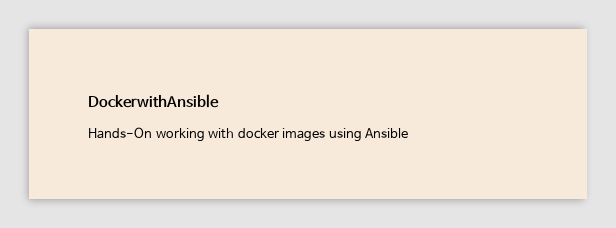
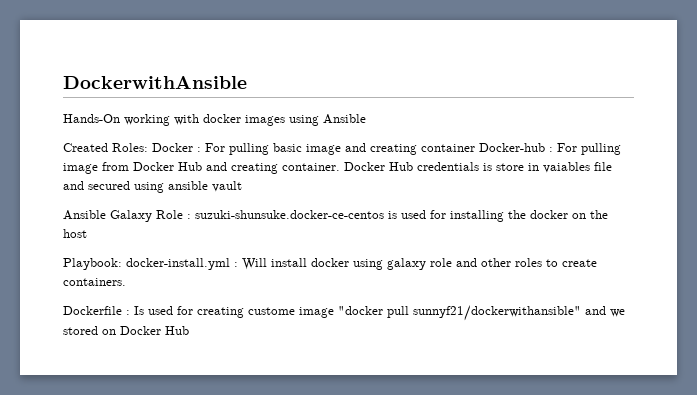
(409, 133) none -> [63,143,621,155] [63,162,612,174] [63,181,242,193] [63,210,608,222] [63,229,87,238] [63,258,597,270] [63,278,126,286] [63,305,625,321] [63,326,189,335] // Created Roles: Docker : For pulling basic image and creating container Docker-hub : For pulling image from Docker Hub and creating container. Docker Hub credentials is store in vaiables file and secured using ansible vault // Ansible Galaxy Role : suzuki-shunsuke.docker-ce-centos is used for installing the docker on the host // Playbook: docker-install.yml : Will install docker using galaxy role and other roles to create containers. // Dockerfile : Is used for creating custome image "docker pull sunnyf21/dockerwithansible" and we stored on Docker Hub

